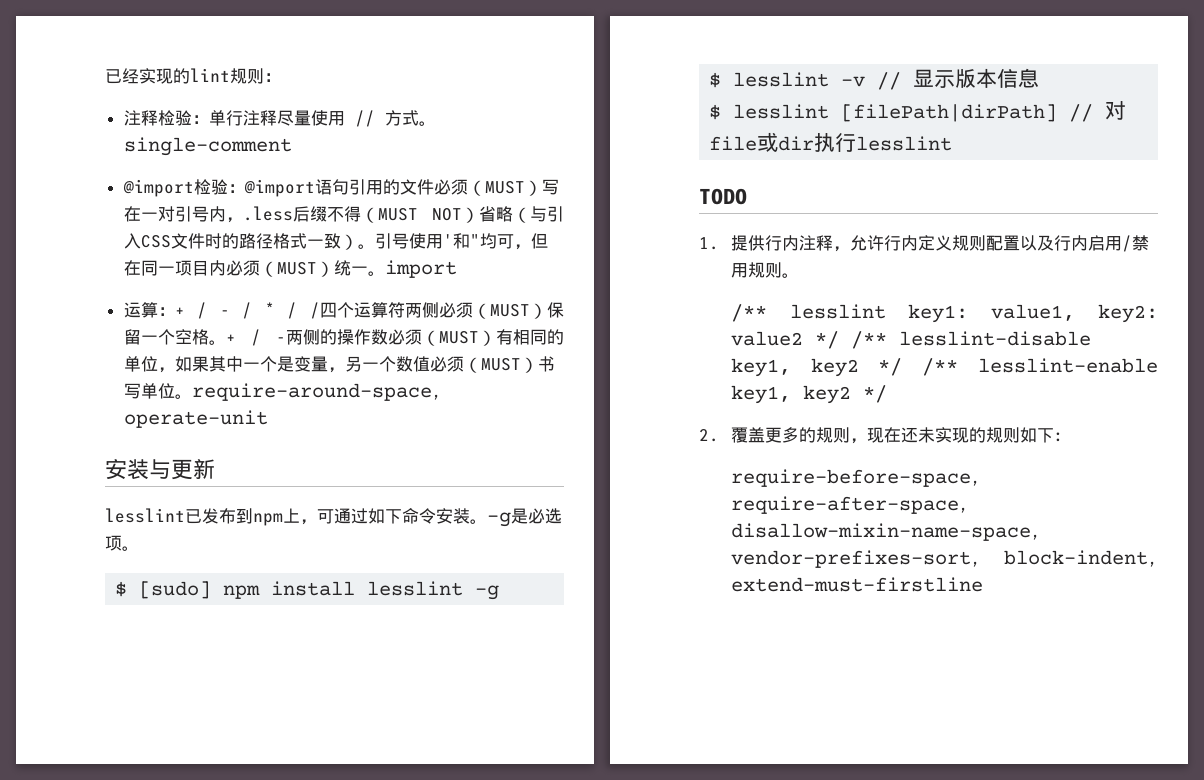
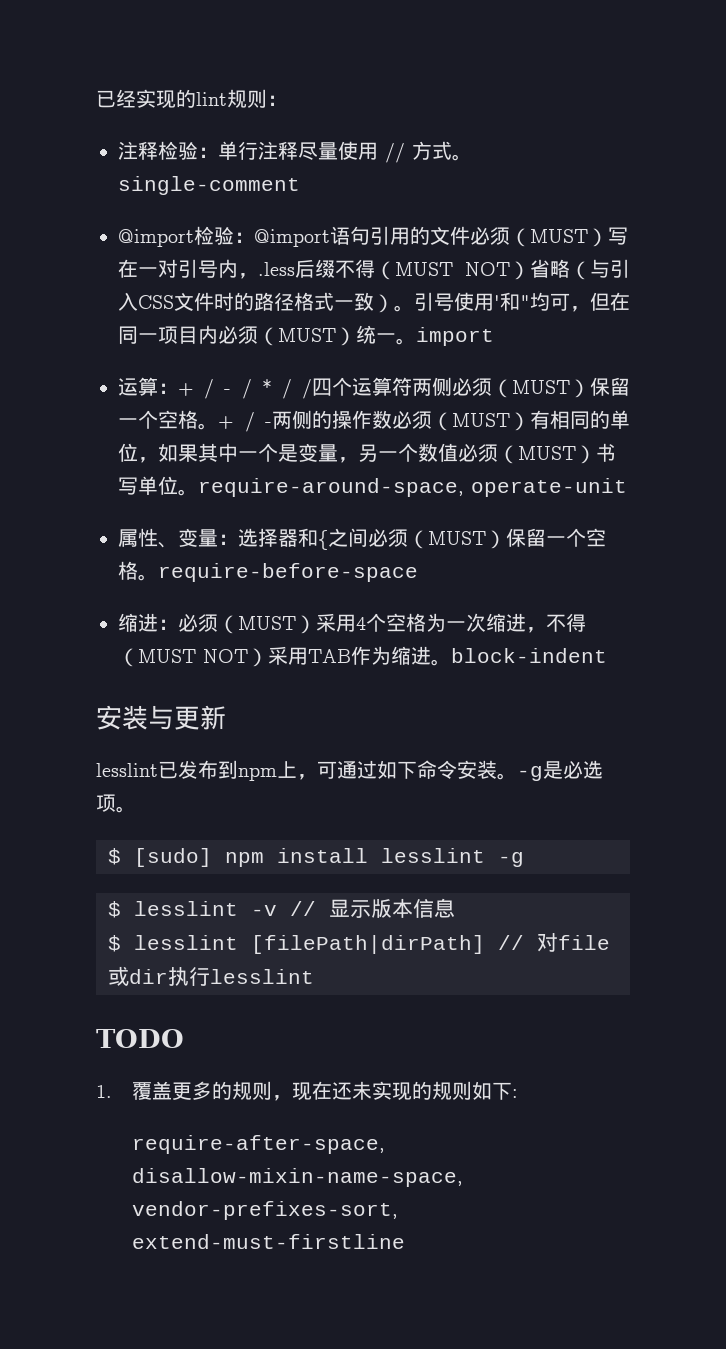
(268, 419) none -> [118,528,606,550] [118,561,418,582] [118,613,586,634] [118,646,607,667] // 属性、变量：选择器和{之间必须（MUST）保留一个空格。require-before-space // 缩进：必须（MUST）采用4个空格为一次缩进，不得（MUST NOT）采用TAB作为缩进。block-indent
[730,235,1149,252] [730,262,799,278] [730,304,1158,323] [730,331,1091,349] [730,358,1158,377] [730,385,887,404] [699,429,719,442] 提供行内注释，允许行内定义规则配置以及行内启用/禁用规则。 // /** lesslint key1: value1, key2: value2 */ /** lesslint-disable key1, key2 */ /** lesslint-enable key1, key2 */ // 2. -> (112, 1091) none
[730,469,981,487] require-before-space, -> (518, 1093) none
[1004,550,1158,567] block-indent, -> (398, 1210) none

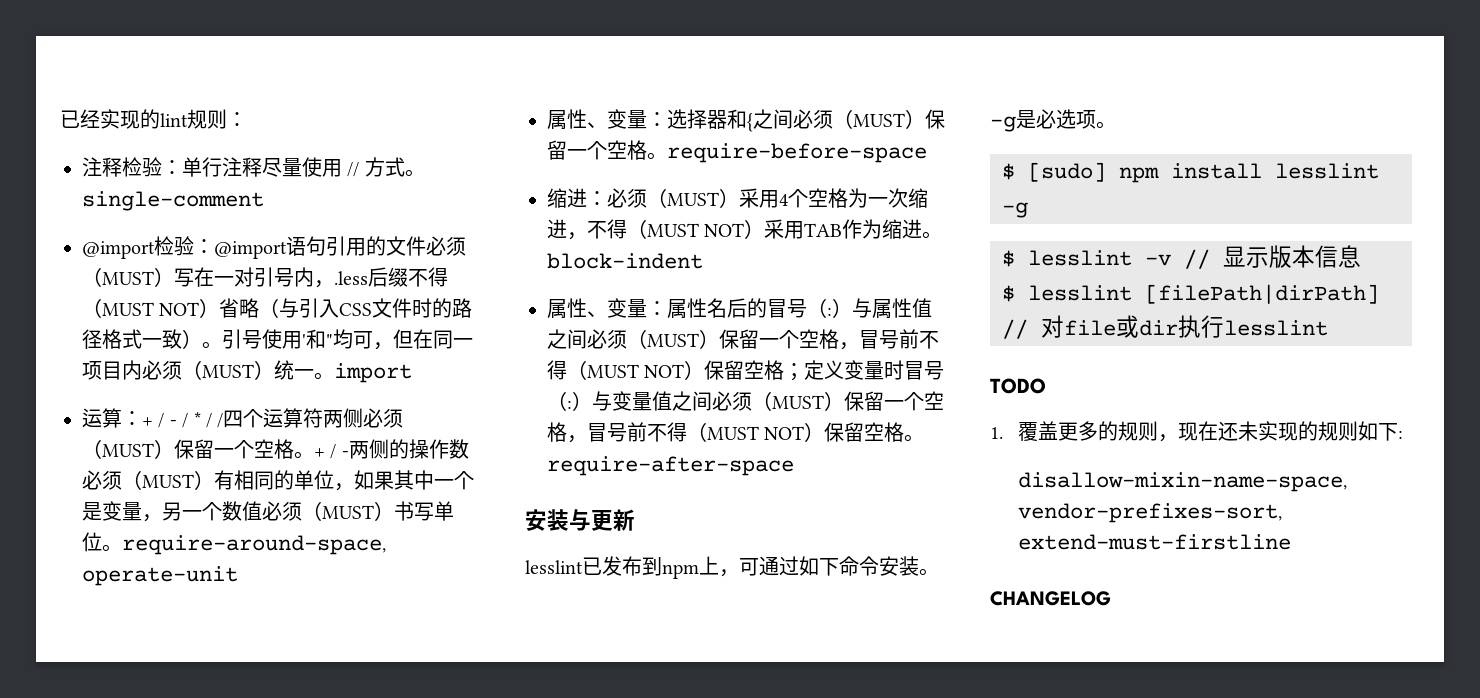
(607, 655) none -> [547,298,932,319] [547,329,939,350] [547,360,945,381] [547,391,944,411] [547,422,925,443] [547,456,794,476] // 属性、变量：属性名后的冒号（:）与属性值之间必须（MUST）保留一个空格，冒号前不得（MUST NOT）保留空格；定义变量时冒号（:）与变量值之间必须（MUST）保留一个空格，冒号前不得（MUST NOT）保留空格。require-after-space
[131,1135,385,1154] require-after-space, -> (1404, 434) none
(405, 1241) none -> [990,591,1111,606] // CHANGELOG

